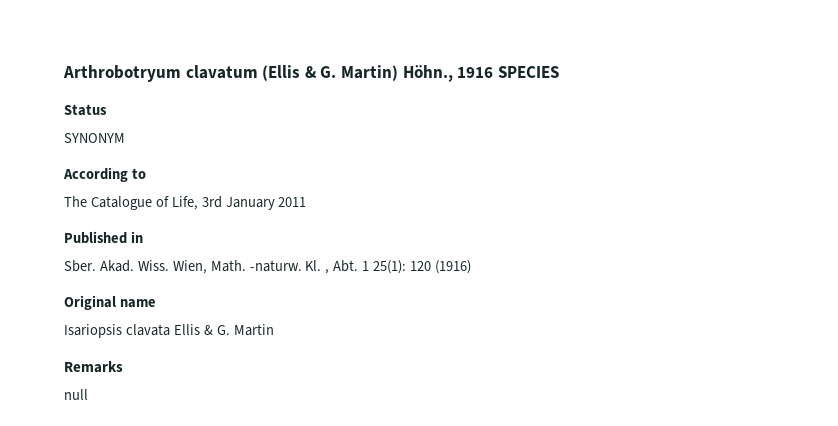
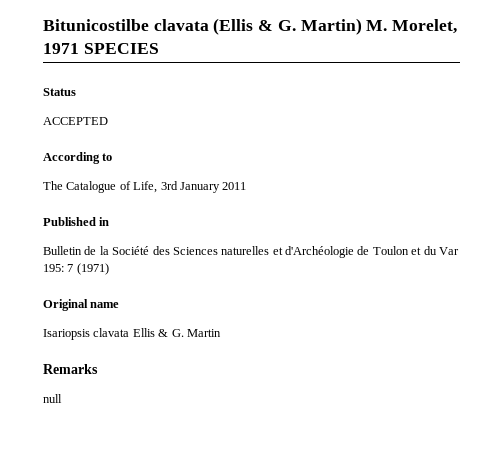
[63,65,258,82] Arthrobotryum clavatum -> [43,19,209,31] Bitunicostilbe clavata
[402,65,494,82] Höhn., 1916 -> [366,19,458,34] [43,43,79,54] M. Morelet, 1971
[64,133,125,143] SYNONYM -> [43,117,108,125] ACCEPTED
[64,260,471,274] Sber. Akad. Wiss. Wien, Math. -naturw. Kl. , Abt. 1 25(1): 120 (1916) -> [43,246,459,258] [43,263,109,275] Bulletin de la Société des Sciences naturelles et d'Archéologie de Toulon et du Var 195: 7 (1971)

